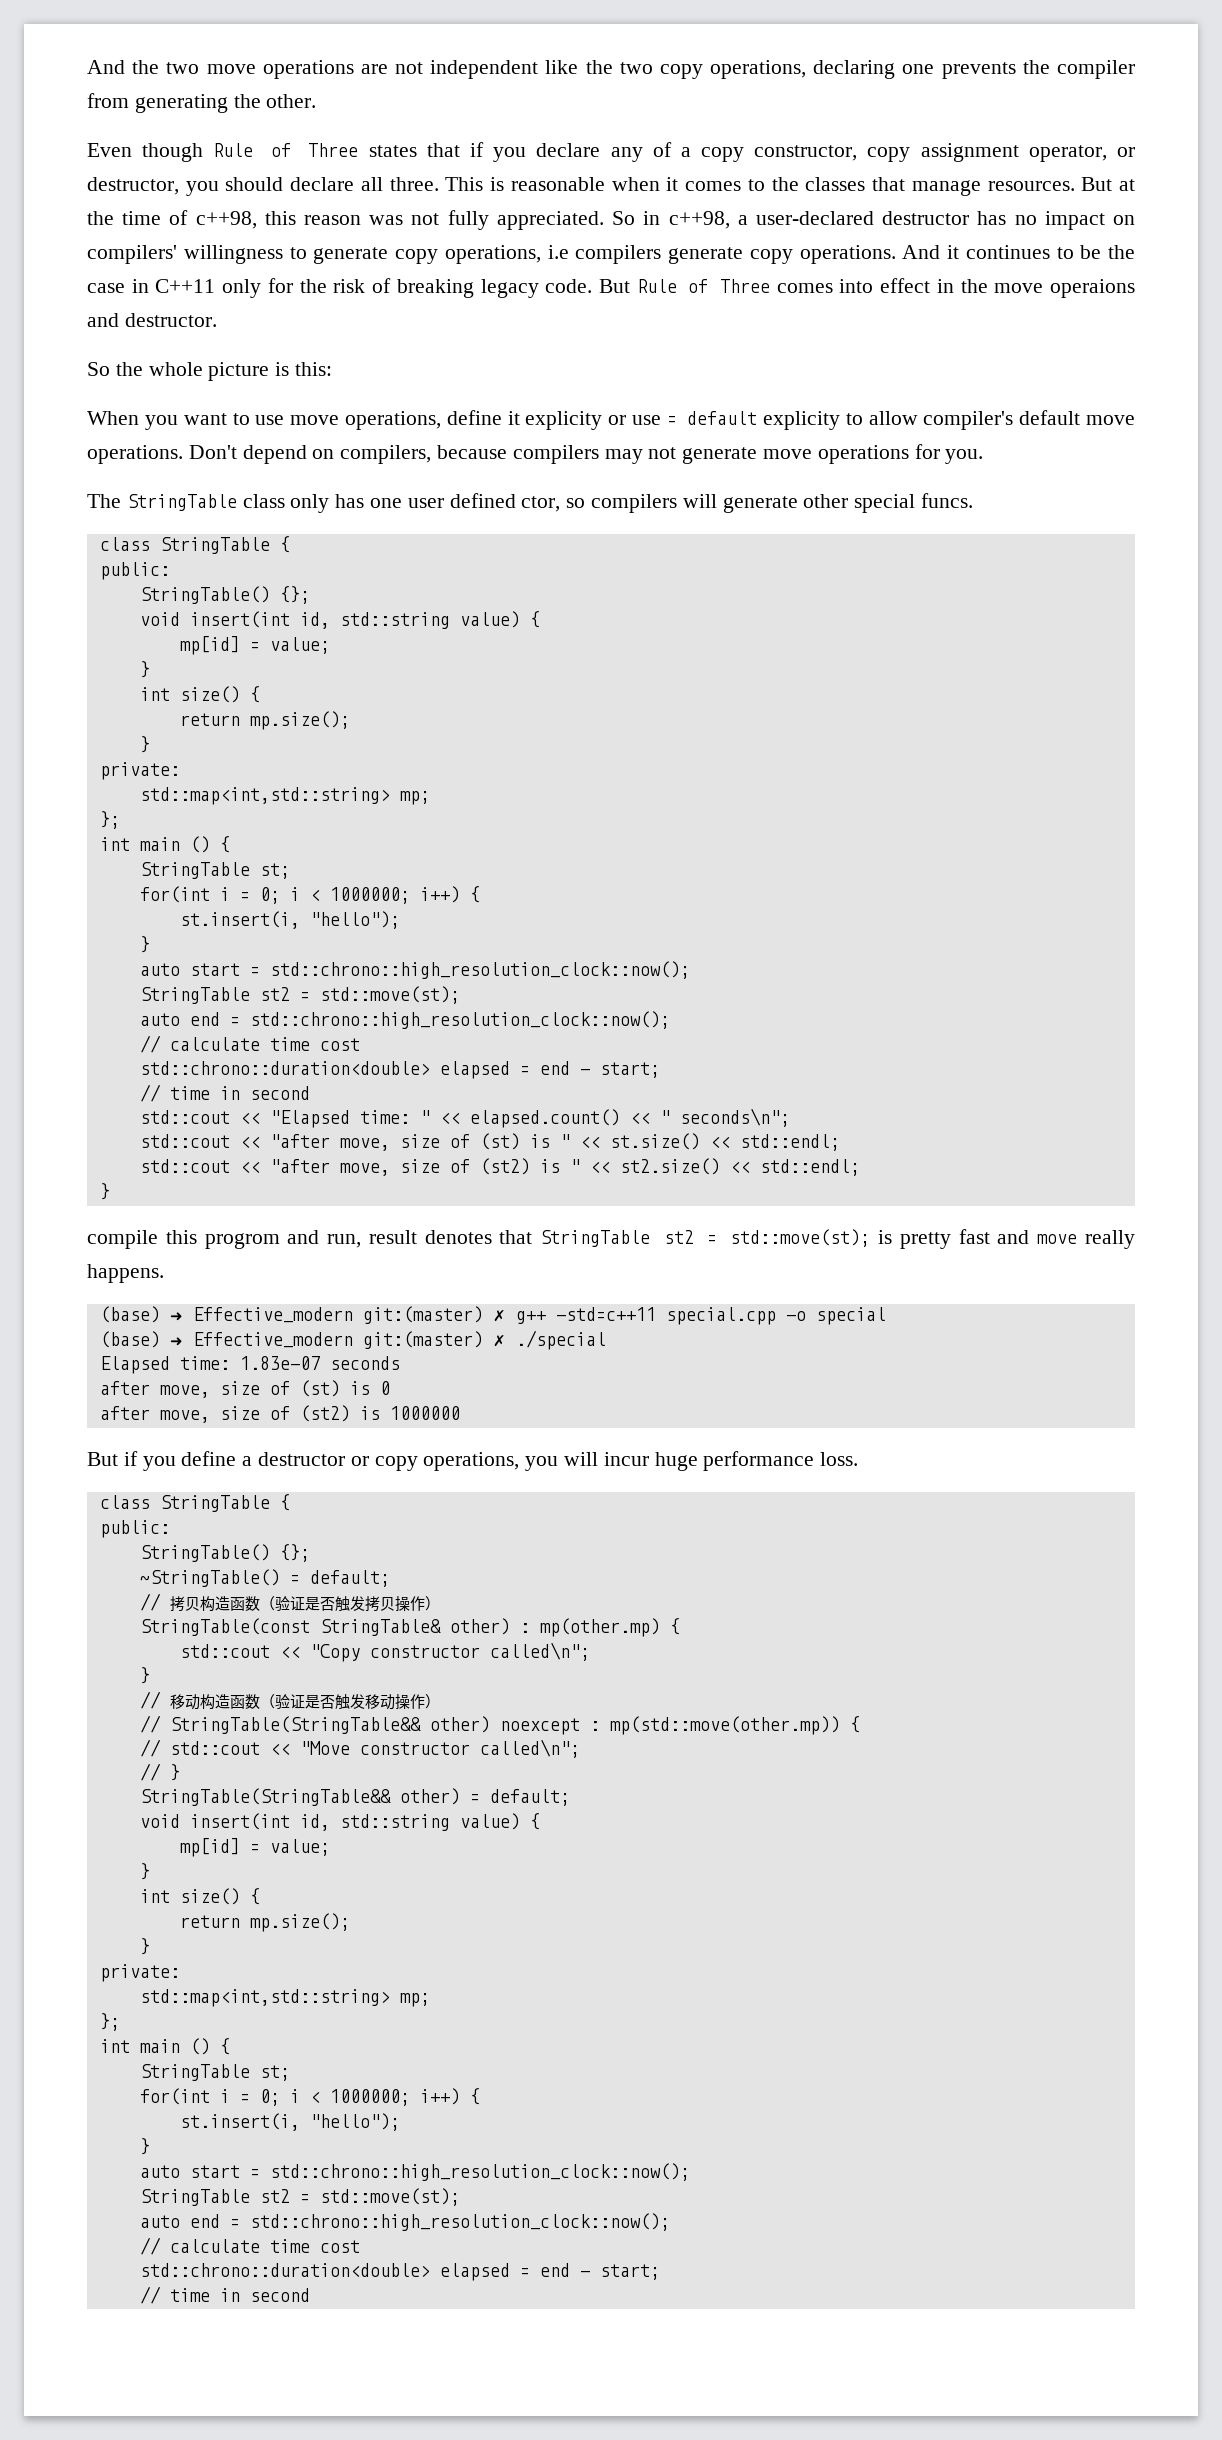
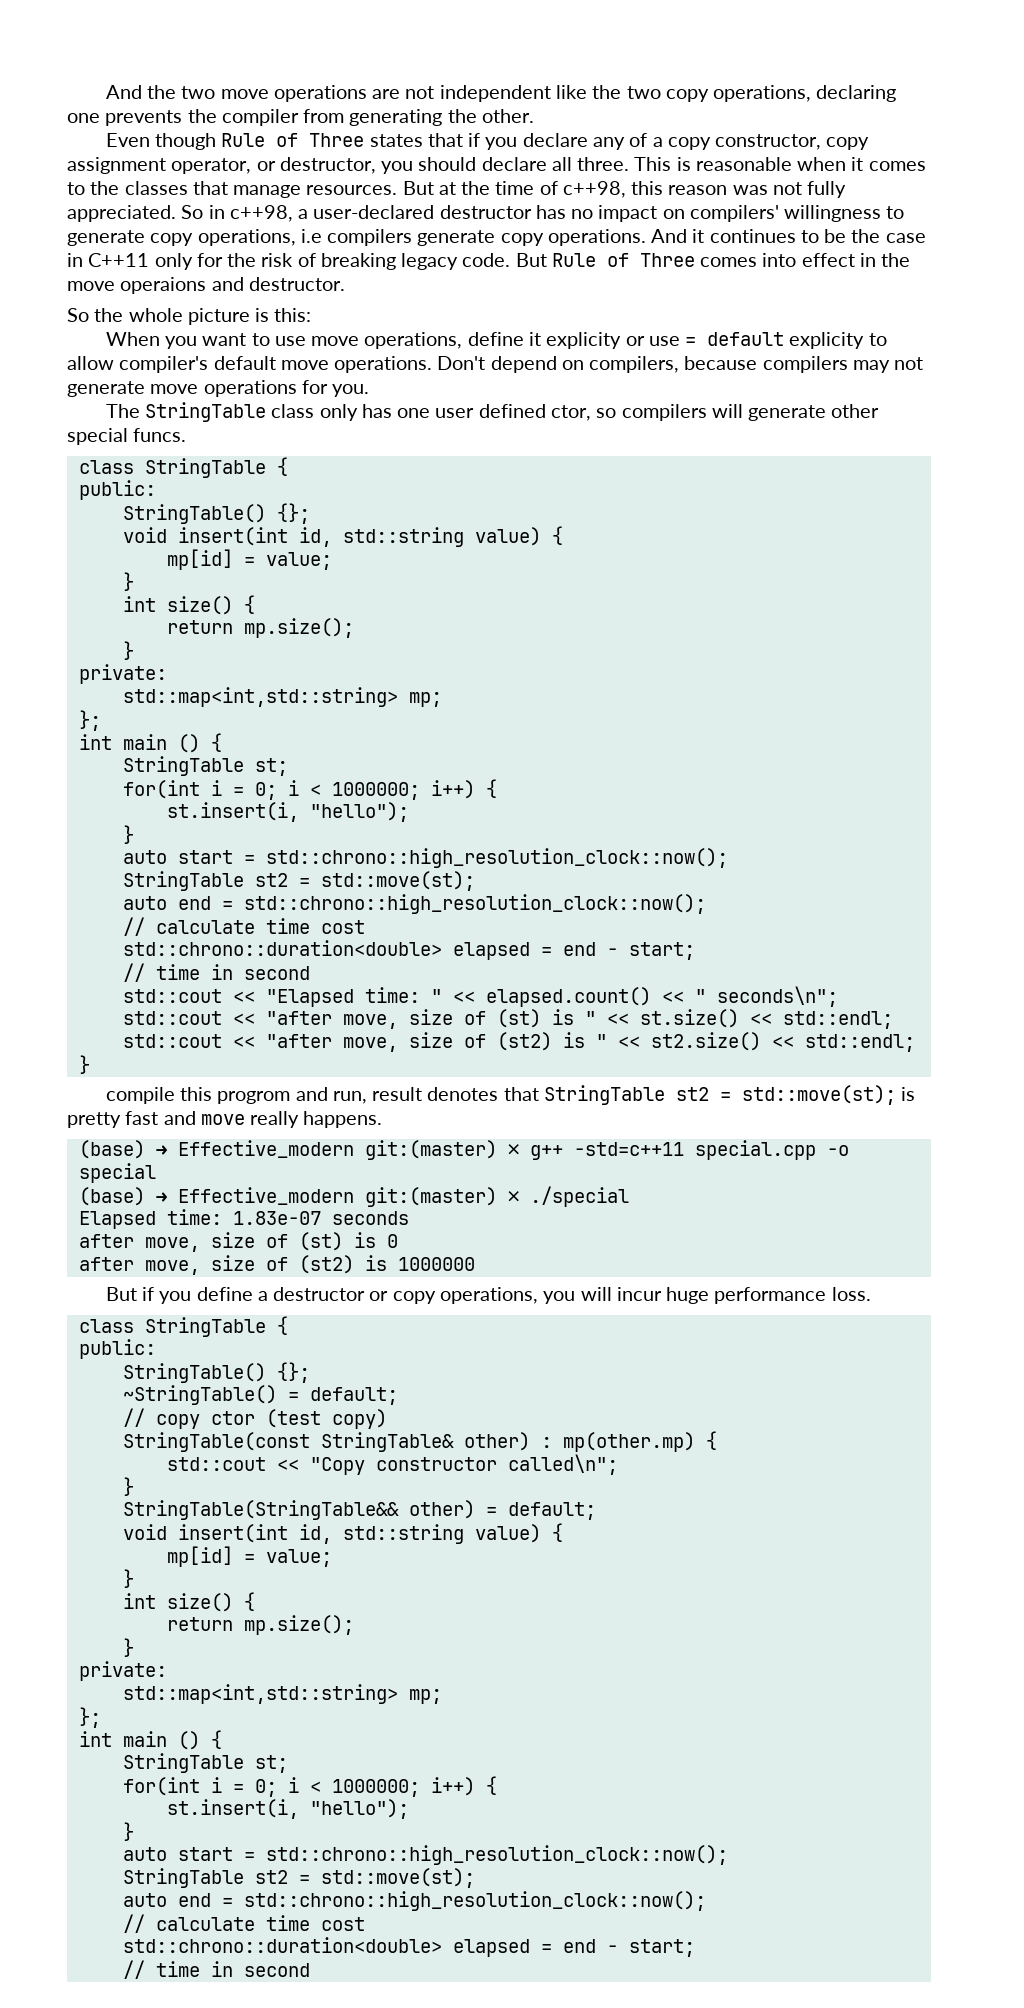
[169,1596,440,1612] 拷贝构造函数（验证是否触发拷贝操作） -> [155,1409,387,1429] copy ctor (test copy)
[139,1691,440,1710] [139,1715,860,1735] [139,1739,580,1758] [139,1763,180,1781] // // 移动构造函数（验证是否触发移动操作） // // StringTable(StringTable&& other) noexcept : mp(std::move(other.mp)) { // // std::cout << "Move constructor called\n"; // // } -> (134, 1486) none

